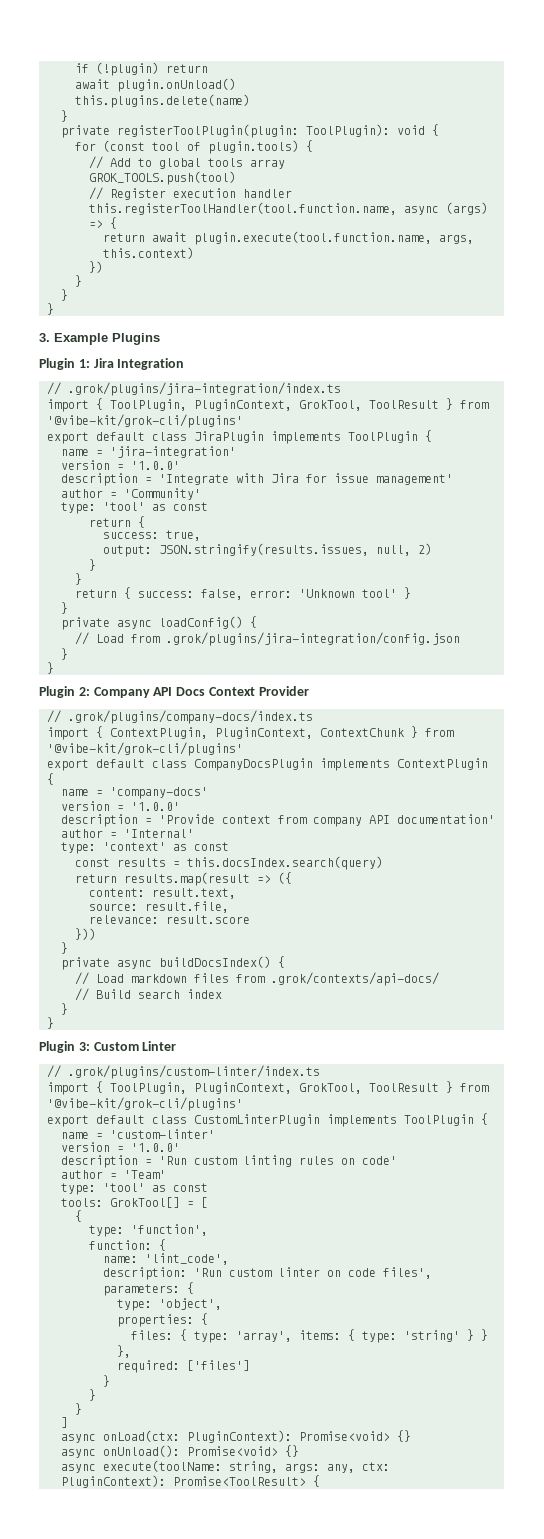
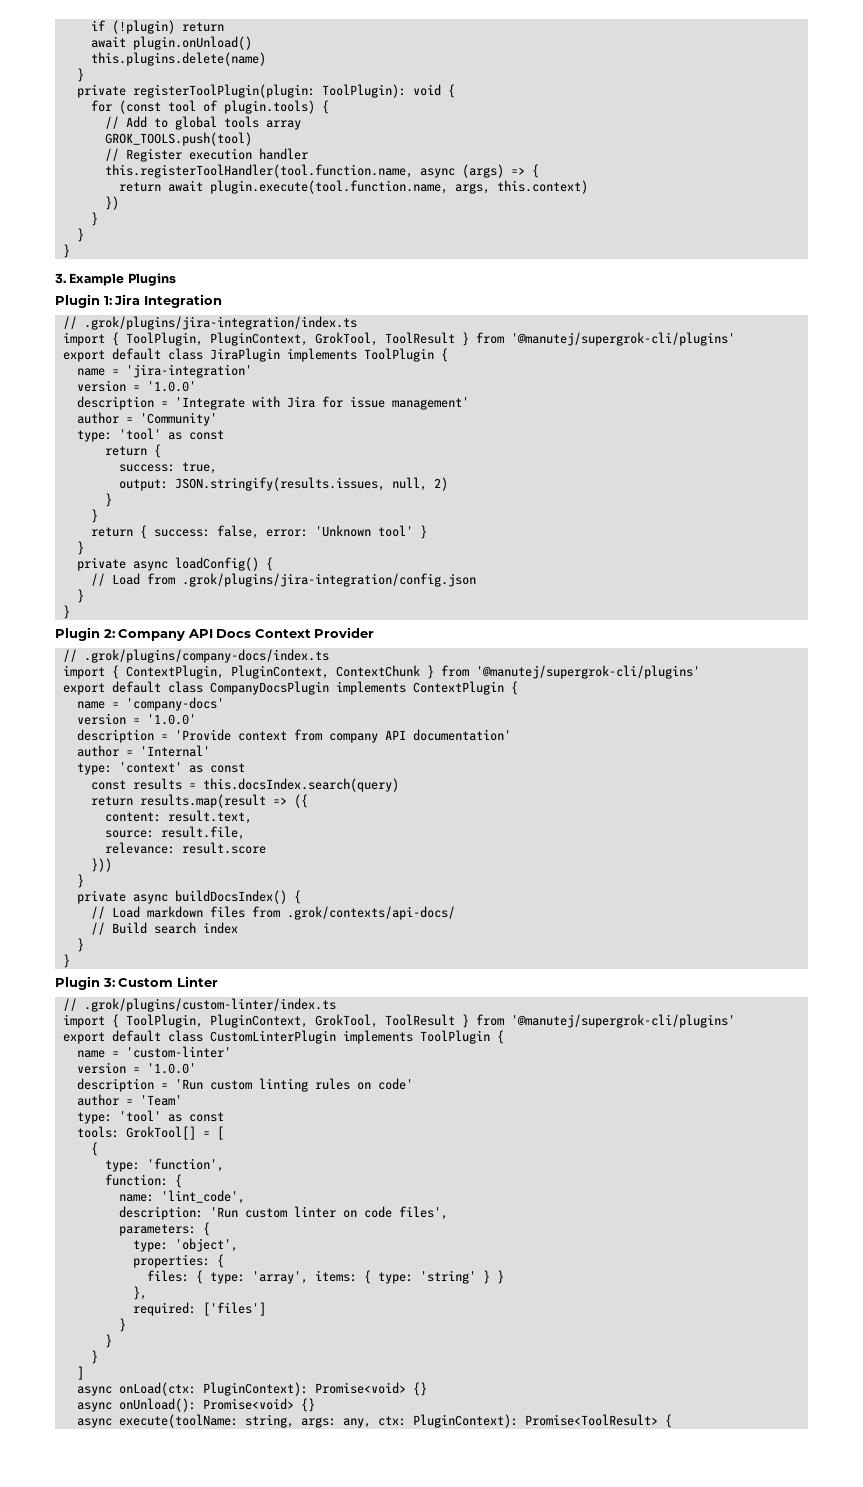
[47,414,244,428] '@vibe-kit/grok-cli/plugins' -> [510,332,735,346] '@manutej/supergrok-cli/plugins'
[47,742,244,756] '@vibe-kit/grok-cli/plugins' -> [475,665,700,679] '@manutej/supergrok-cli/plugins'
[47,1097,244,1111] '@vibe-kit/grok-cli/plugins' -> [510,1014,735,1028] '@manutej/supergrok-cli/plugins'

